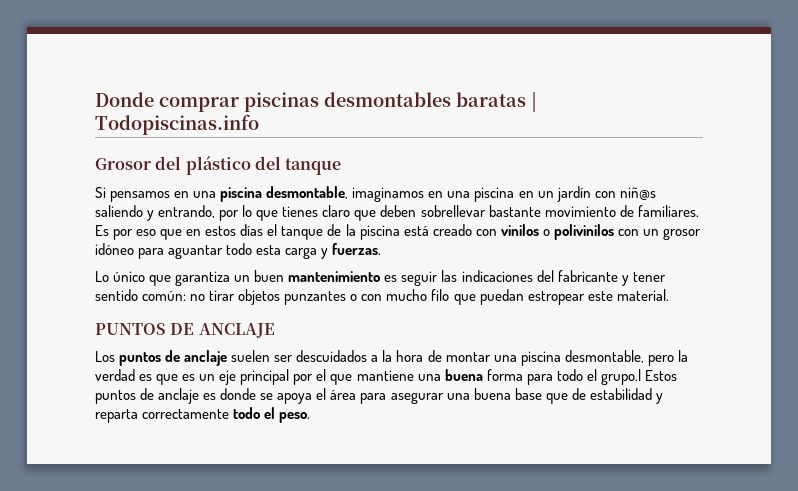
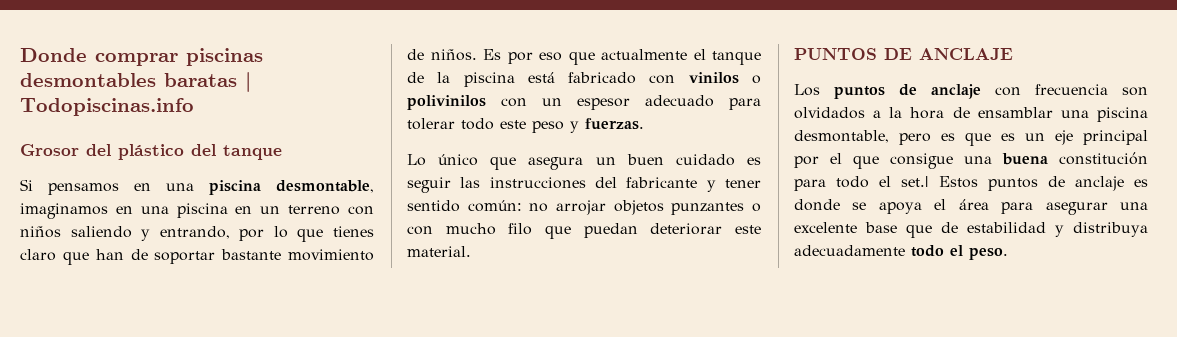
[556,186,656,202] jardín con niñ@s -> [288,205,374,215] [20,226,61,238] terreno con niños
[380,205,486,217] deben sobrellevar -> [95,249,216,264] han de soportar
[637,205,699,217] familiares. -> [430,49,477,61] niños.
[186,224,264,236] en estos días -> [601,49,687,60] actualmente
[432,224,472,236] creado -> [568,72,637,84] fabricado
[663,228,701,240] [95,243,318,259] grosor idóneo para aguantar todo esta carga -> [577,95,761,110] [407,118,564,133] espesor adecuado para tolerar todo este peso
[175,271,231,286] garantiza -> [528,157,584,170] asegura
[288,271,381,282] mantenimiento -> [675,154,735,166] cuidado
[461,270,533,282] indicaciones -> [489,177,586,189] instrucciones
[209,290,236,301] tirar -> [556,200,606,215] arrojar
[527,291,585,305] estropear -> [650,223,723,235] deteriorar
[231,350,368,362] suelen ser descuidados -> [995,84,1148,96] [794,107,865,119] con frecuencia son olvidados
[445,352,491,362] montar -> [977,107,1053,118] ensamblar
[677,350,688,362] [95,369,135,381] la verdad -> (931, 139) none
[356,369,523,381] mantiene una buena forma -> [890,152,1148,169] consigue una buena constitución
[600,369,641,385] grupo.| -> [901,176,929,187] set.|
[473,388,511,400] buena -> [794,222,857,233] excelente
[95,409,230,423] reparta correctamente -> [1073,222,1148,237] [794,245,905,256] distribuya adecuadamente

